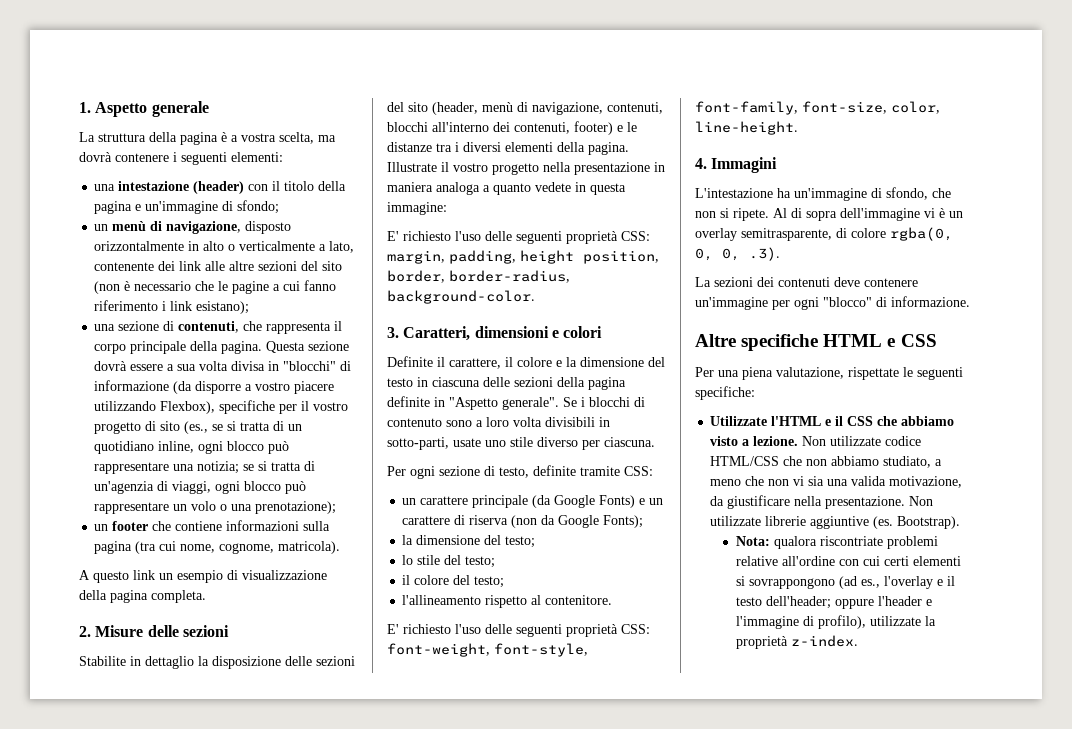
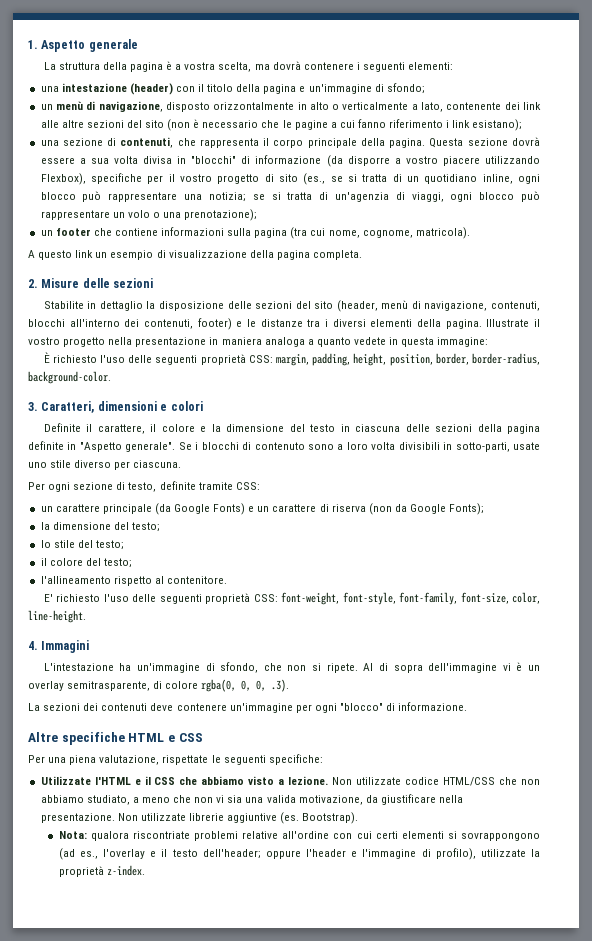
[387,231,399,241] E' -> [43,352,50,363] È
[520,250,574,264] height -> [353,353,387,366] height,

